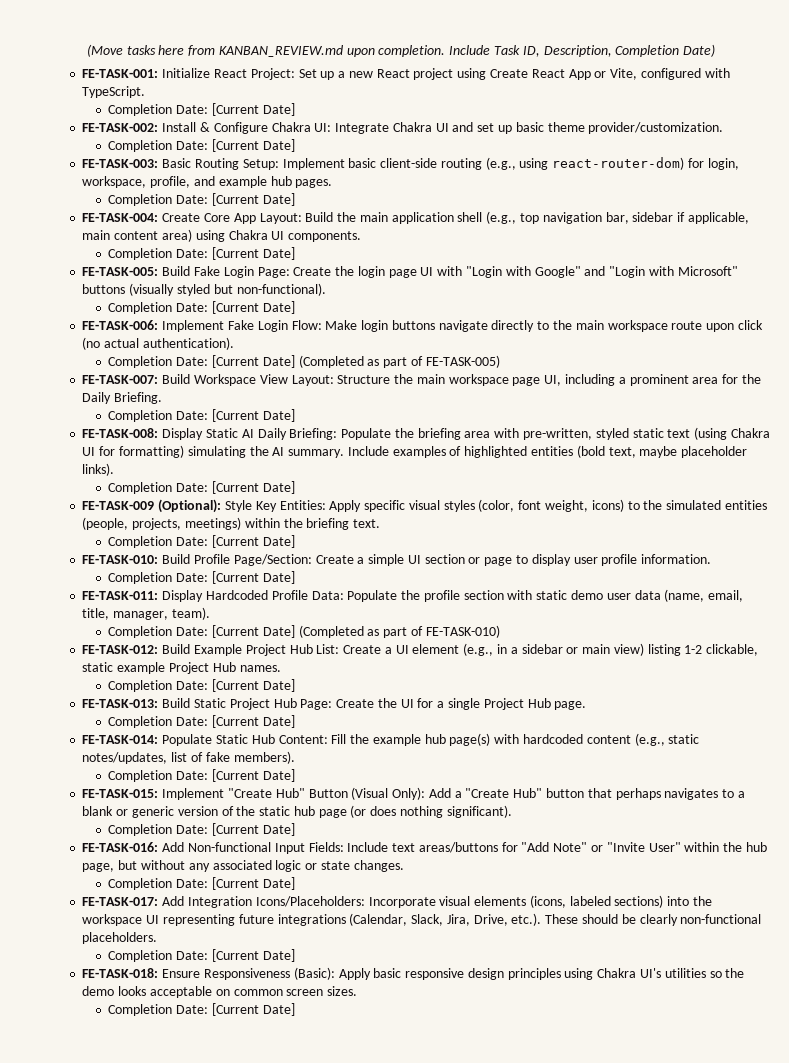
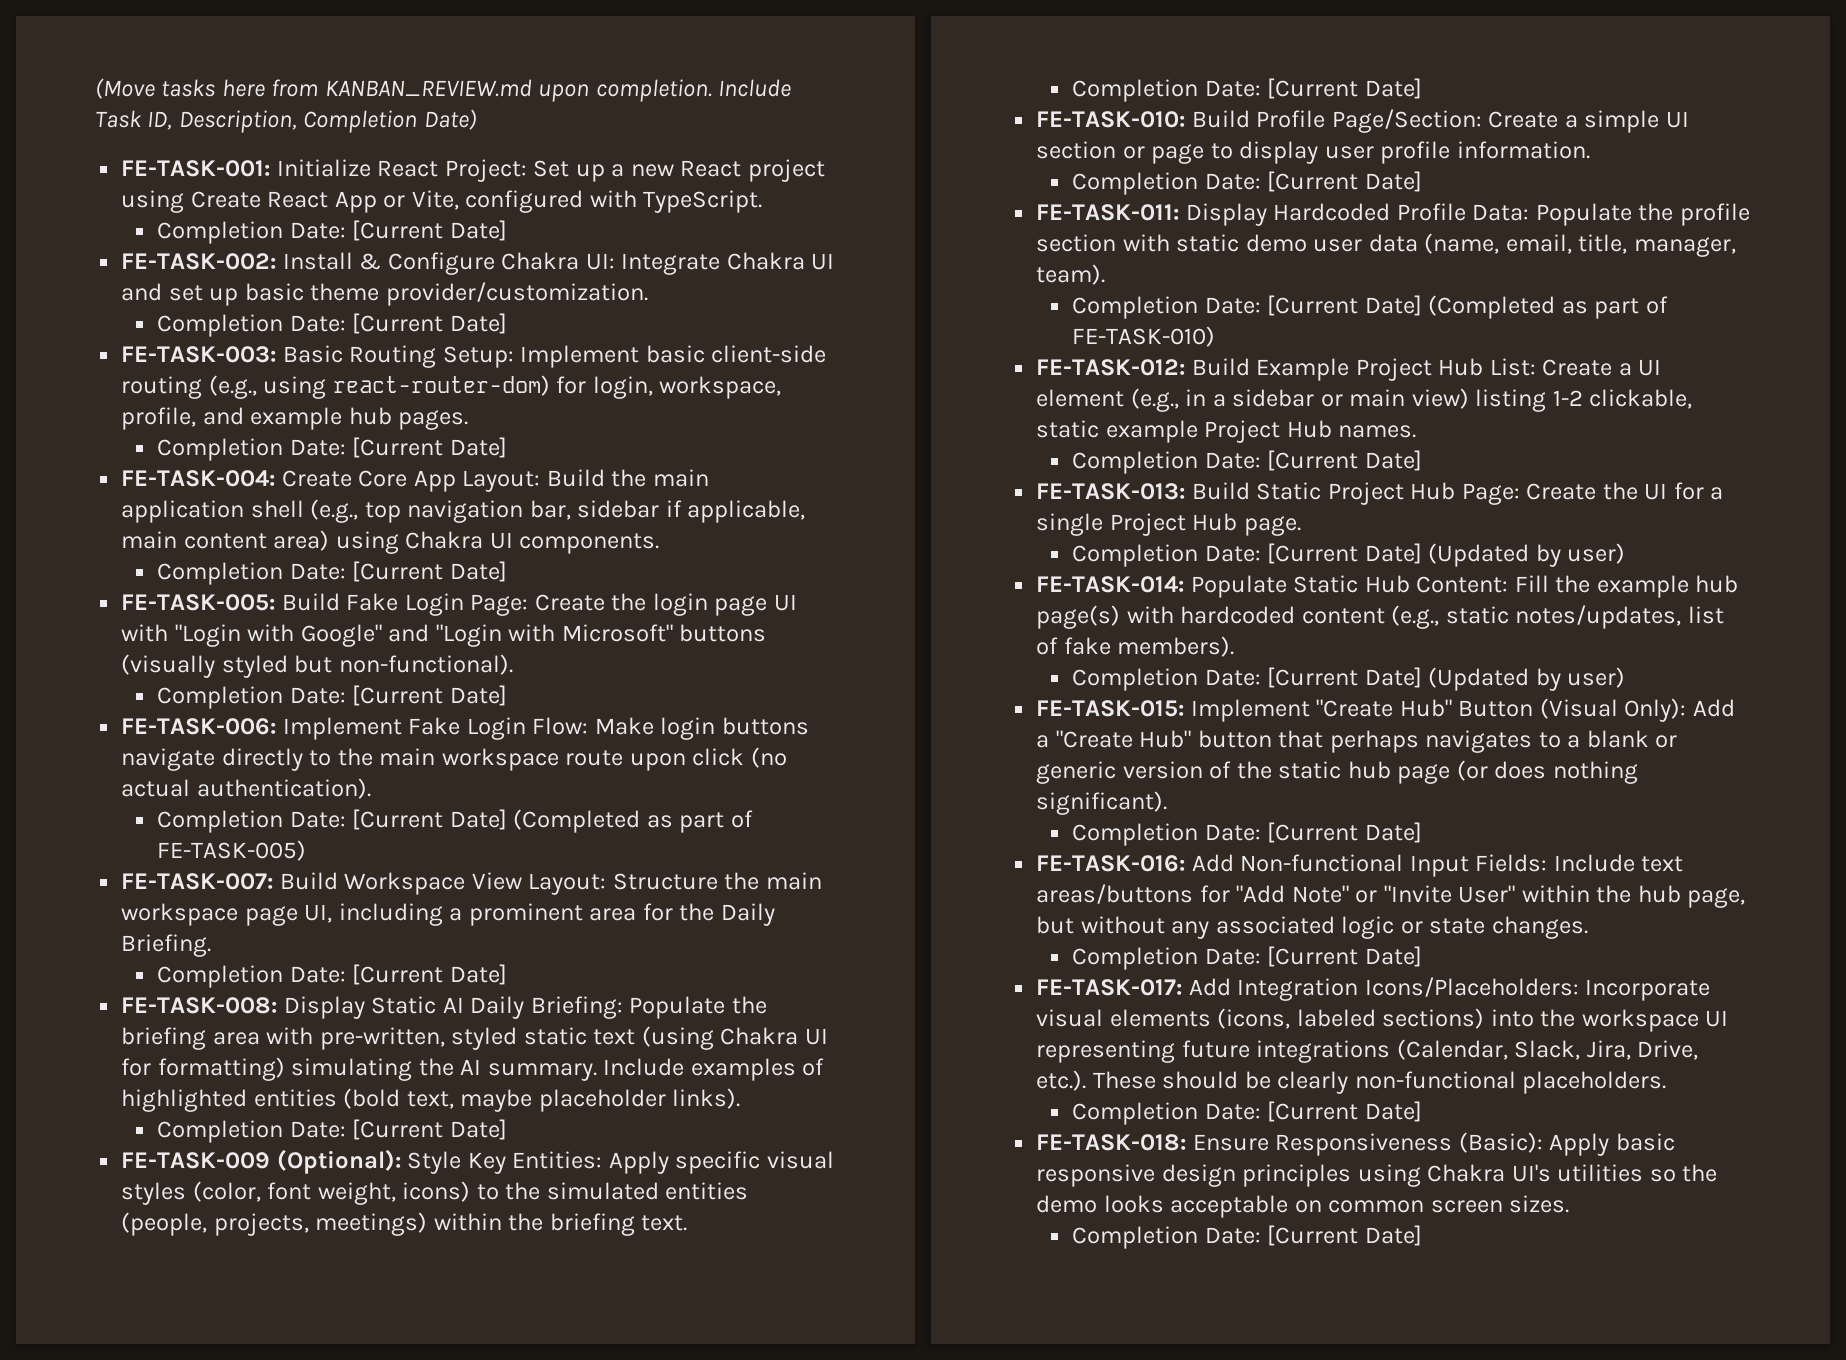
(295, 721) none -> [1428,543,1626,567] (Updated by user)
(295, 775) none -> [1428,667,1626,691] (Updated by user)

